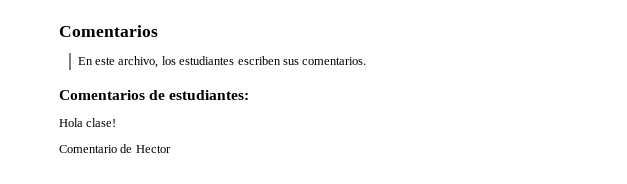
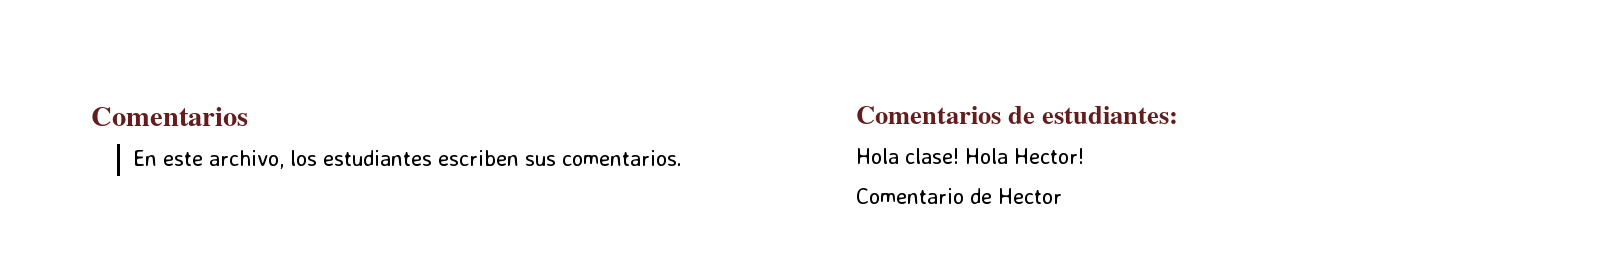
(117, 122) none -> [965,148,1084,164] Hola Hector!

